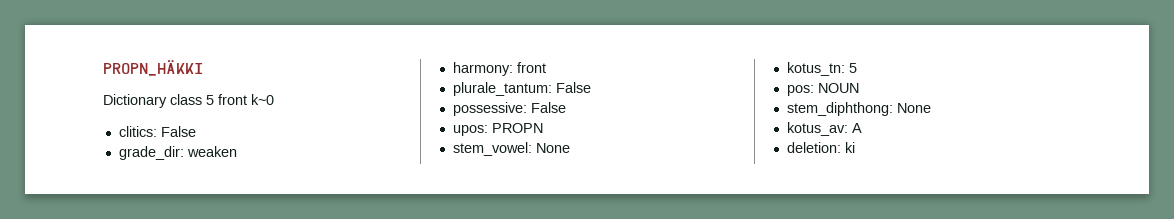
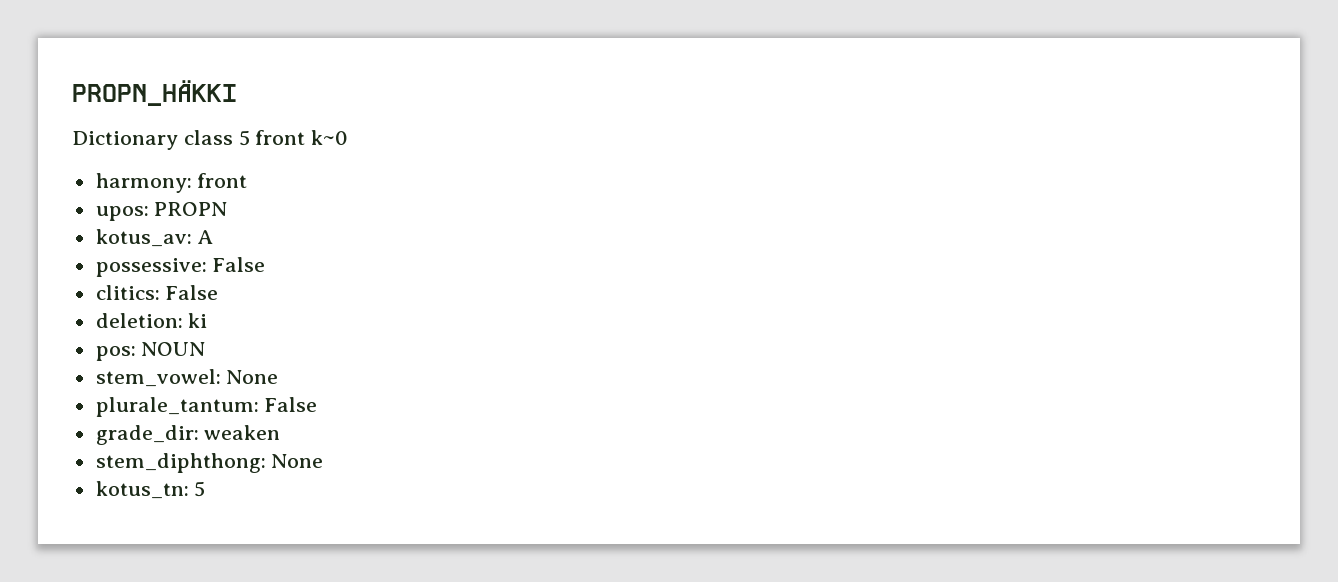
[118,126,196,137] [118,146,237,160] [452,62,546,76] [452,82,591,96] [452,102,566,116] [452,123,543,136] [452,142,570,156] [786,62,857,76] [786,83,859,96] [786,102,931,116] [786,122,862,136] [786,142,855,153] clitics: False // grade_dir: weaken // harmony: front // plurale_tantum: False // possessive: False // upos: PROPN // stem_vowel: None // kotus_tn: 5 // pos: NOUN // stem_diphthong: None // kotus_av: A // deletion: ki -> [95,173,248,193] [95,202,228,221] [95,229,214,247] [95,257,266,277] [95,285,219,300] [95,313,208,328] [95,342,206,361] [95,369,279,387] [95,397,318,417] [95,425,281,445] [95,453,324,473] [95,481,206,499] harmony: front // upos: PROPN // kotus_av: A // possessive: False // clitics: False // deletion: ki // pos: NOUN // stem_vowel: None // plurale_tantum: False // grade_dir: weaken // stem_diphthong: None // kotus_tn: 5

